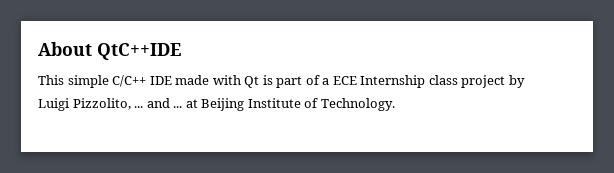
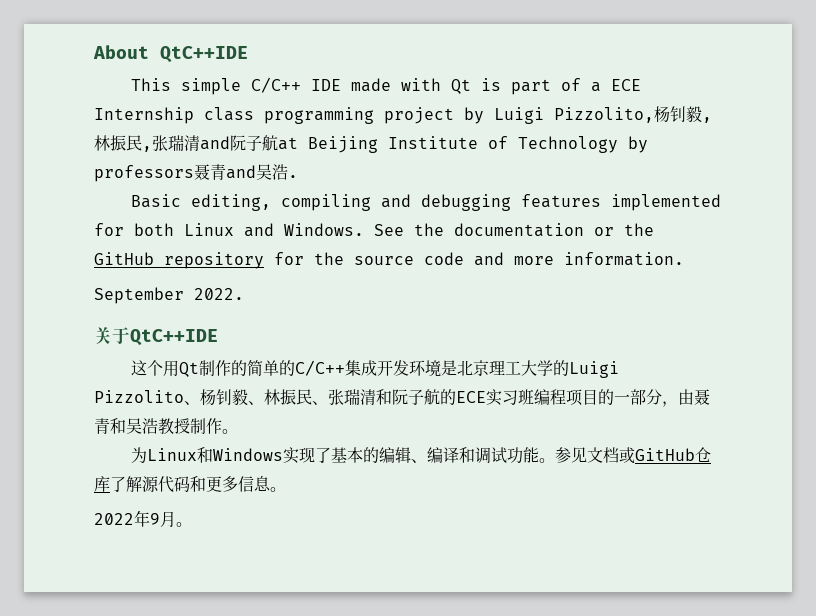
(458, 80) none -> [264,107,374,124] programming
[134,98,395,111] ... and ... at Beijing Institute of Technology. -> [654,106,712,123] [94,135,648,153] [94,164,298,182] [130,194,721,211] [94,223,654,237] [94,252,684,269] [94,287,244,304] [94,327,218,345] [130,360,619,378] [94,389,710,407] [94,418,238,435] [130,447,711,464] [94,476,286,493] [94,510,192,527] 杨钊毅,林振民,张瑞清and阮子航at Beijing Institute of Technology by professors聂青and吴浩. // Basic editing, compiling and debugging features implemented for both Linux and Windows. See the documentation or the GitHub repository for the source code and more information. // September 2022. // 关于QtC++IDE // 这个用Qt制作的简单的C/C++集成开发环境是北京理工大学的Luigi Pizzolito、杨钊毅、林振民、张瑞清和阮子航的ECE实习班编程项目的一部分，由聂青和吴浩教授制作。 // 为Linux和Windows实现了基本的编辑、编译和调试功能。参见文档或GitHub仓库了解源代码和更多信息。 // 2022年9月。

